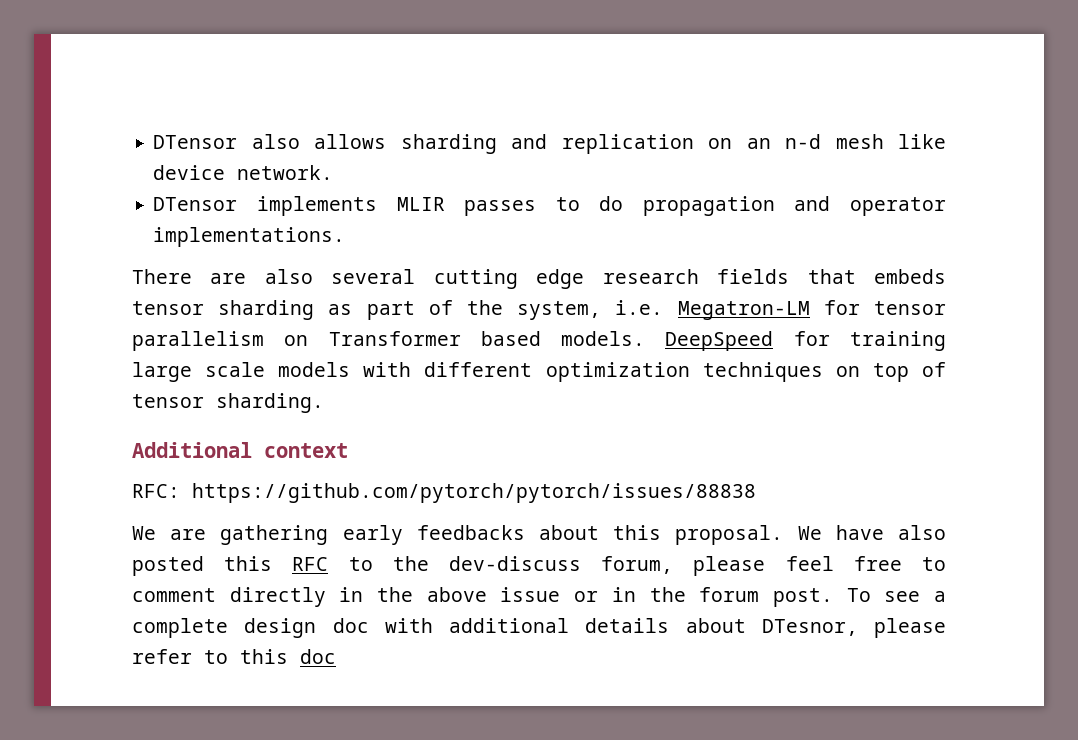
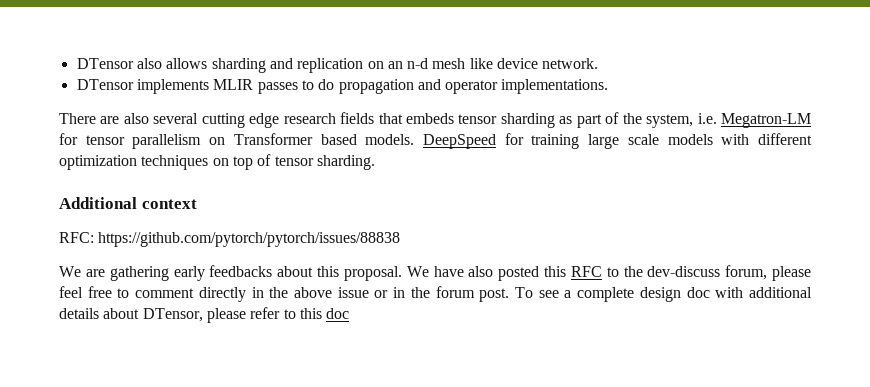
[761,619,858,636] DTesnor, -> [142,308,203,322] DTensor,

